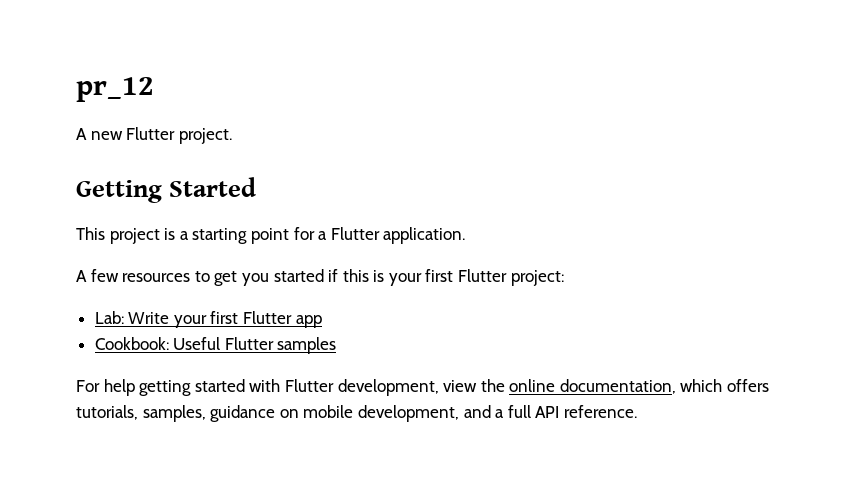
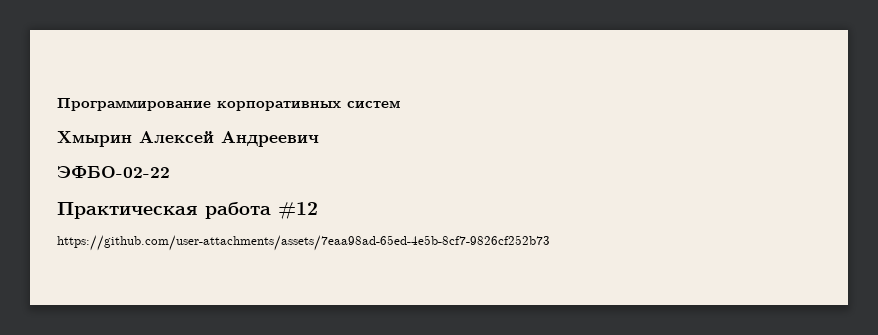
[76,77,154,102] [76,127,232,144] [76,177,257,203] [76,227,466,244] [76,269,564,286] [94,311,322,328] [94,337,337,354] [76,379,770,396] [76,405,637,422] pr_12 // A new Flutter project. // Getting Started // This project is a starting point for a Flutter application. // A few resources to get you started if this is your first Flutter project: // Lab: Write your first Flutter app // Cookbook: Useful Flutter samples // For help getting started with Flutter development, view the online documentation, which offers tutorials, samples, guidance on mobile development, and a full API reference. -> [57,98,400,111] [57,131,319,147] [57,165,170,179] [57,202,318,220] [57,235,550,251] Программирование корпоративных систем // Хмырин Алексей Андреевич // ЭФБО-02-22 // Практическая работа #12 // https://github.com/user-attachments/assets/7eaa98ad-65ed-4e5b-8cf7-9826cf252b73

